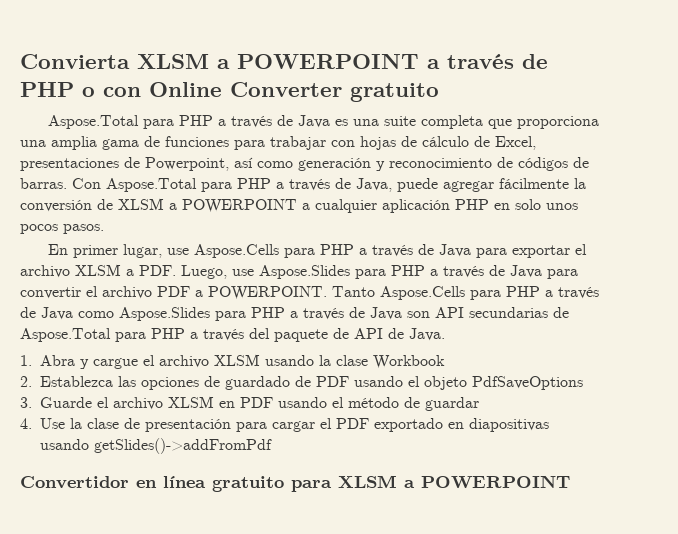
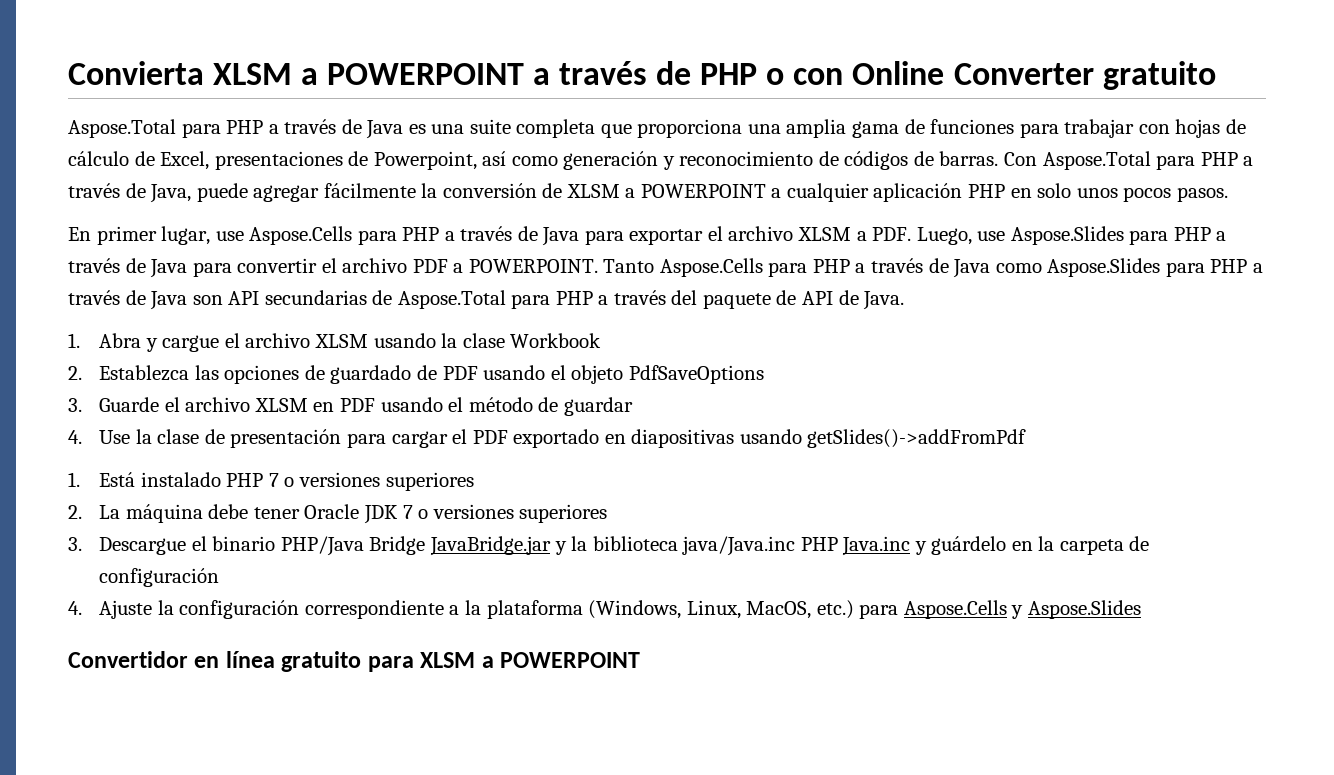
(272, 446) none -> [68,472,474,491] [68,504,608,524] [68,536,1150,556] [99,568,220,587] [68,600,1141,619] // 1. Está instalado PHP 7 o versiones superiores // 2. La máquina debe tener Oracle JDK 7 o versiones superiores // 3. Descargue el binario PHP/Java Bridge JavaBridge.jar y la biblioteca java/Java.inc PHP Java.inc y guárdelo en la carpeta de configuración // 4. Ajuste la configuración correspondiente a la plataforma (Windows, Linux, MacOS, etc.) para Aspose.Cells y Aspose.Slides

